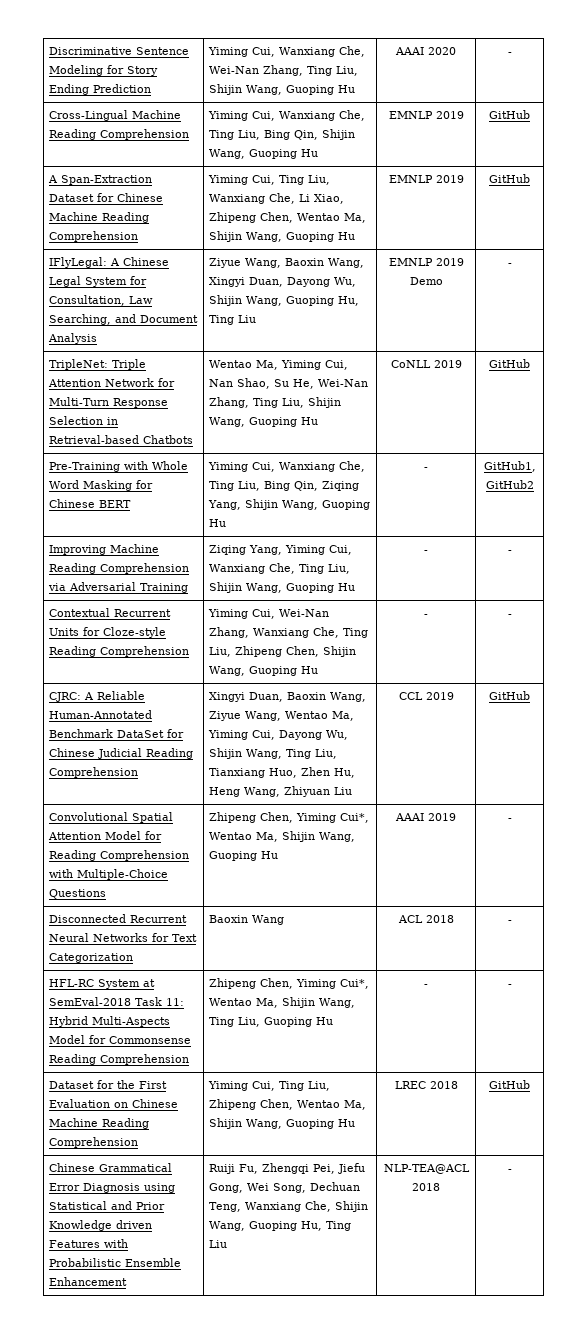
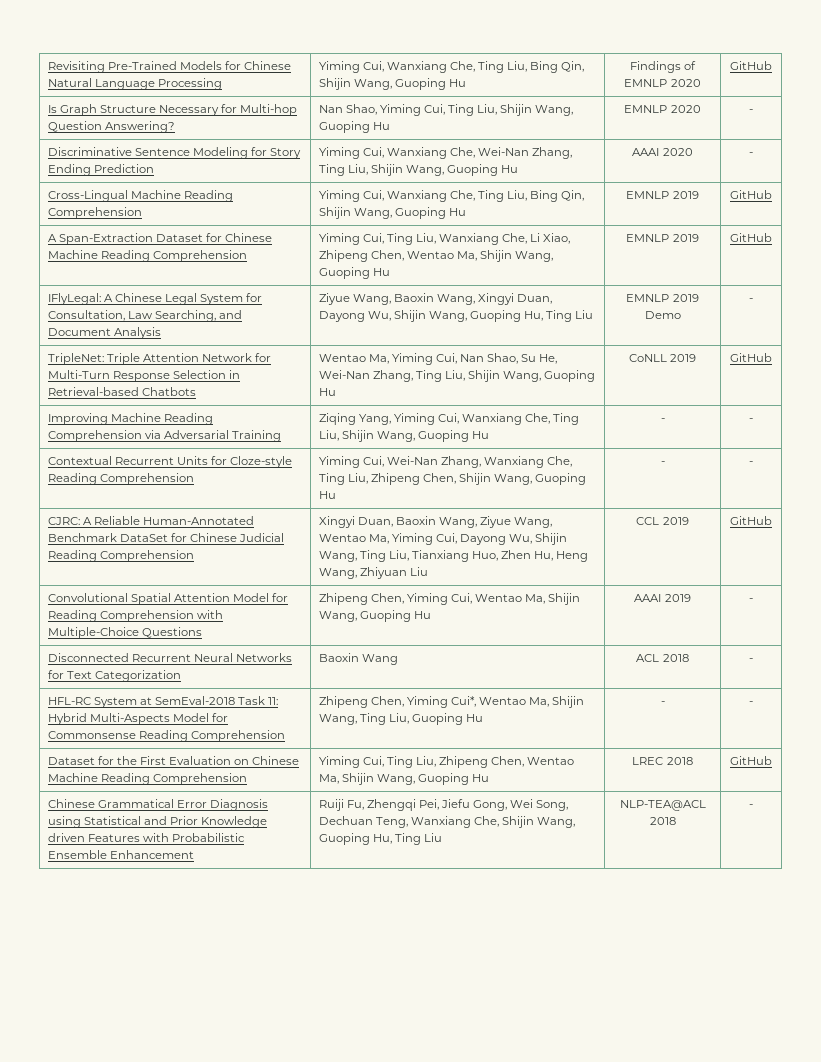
(48, 51) none -> [47,61,292,73] [47,78,222,90] [318,61,585,73] [318,78,467,90] [629,61,697,73] [624,79,701,87] [730,61,772,70] [47,104,298,116] [47,121,175,133] [318,104,574,116] [318,121,390,133] [624,105,701,113] [749,109,753,113] Revisiting Pre-Trained Models for Chinese Natural Language Processing | Yiming Cui, Wanxiang Che, Ting Liu, Bing Qin, Shijin Wang, Guoping Hu | Findings of EMNLP 2020 | GitHub // Is Graph Structure Necessary for Multi-hop Question Answering? | Nan Shao, Yiming Cui, Ting Liu, Shijin Wang, Guoping Hu | EMNLP 2020 | - //
[48,461,188,472] [48,480,153,491] [48,499,131,508] [207,461,365,472] [208,481,359,491] [207,499,370,510] [208,519,226,527] [424,467,428,470] [483,461,536,472] [485,480,534,489] // Pre-Training with Whole Word Masking for Chinese BERT | Yiming Cui, Wanxiang Che, Ting Liu, Bing Qin, Ziqing Yang, Shijin Wang, Guoping Hu | - | GitHub1, GitHub2 -> (772, 357) none
[339,813,369,823] Cui*, -> [451,593,473,604] Cui,

